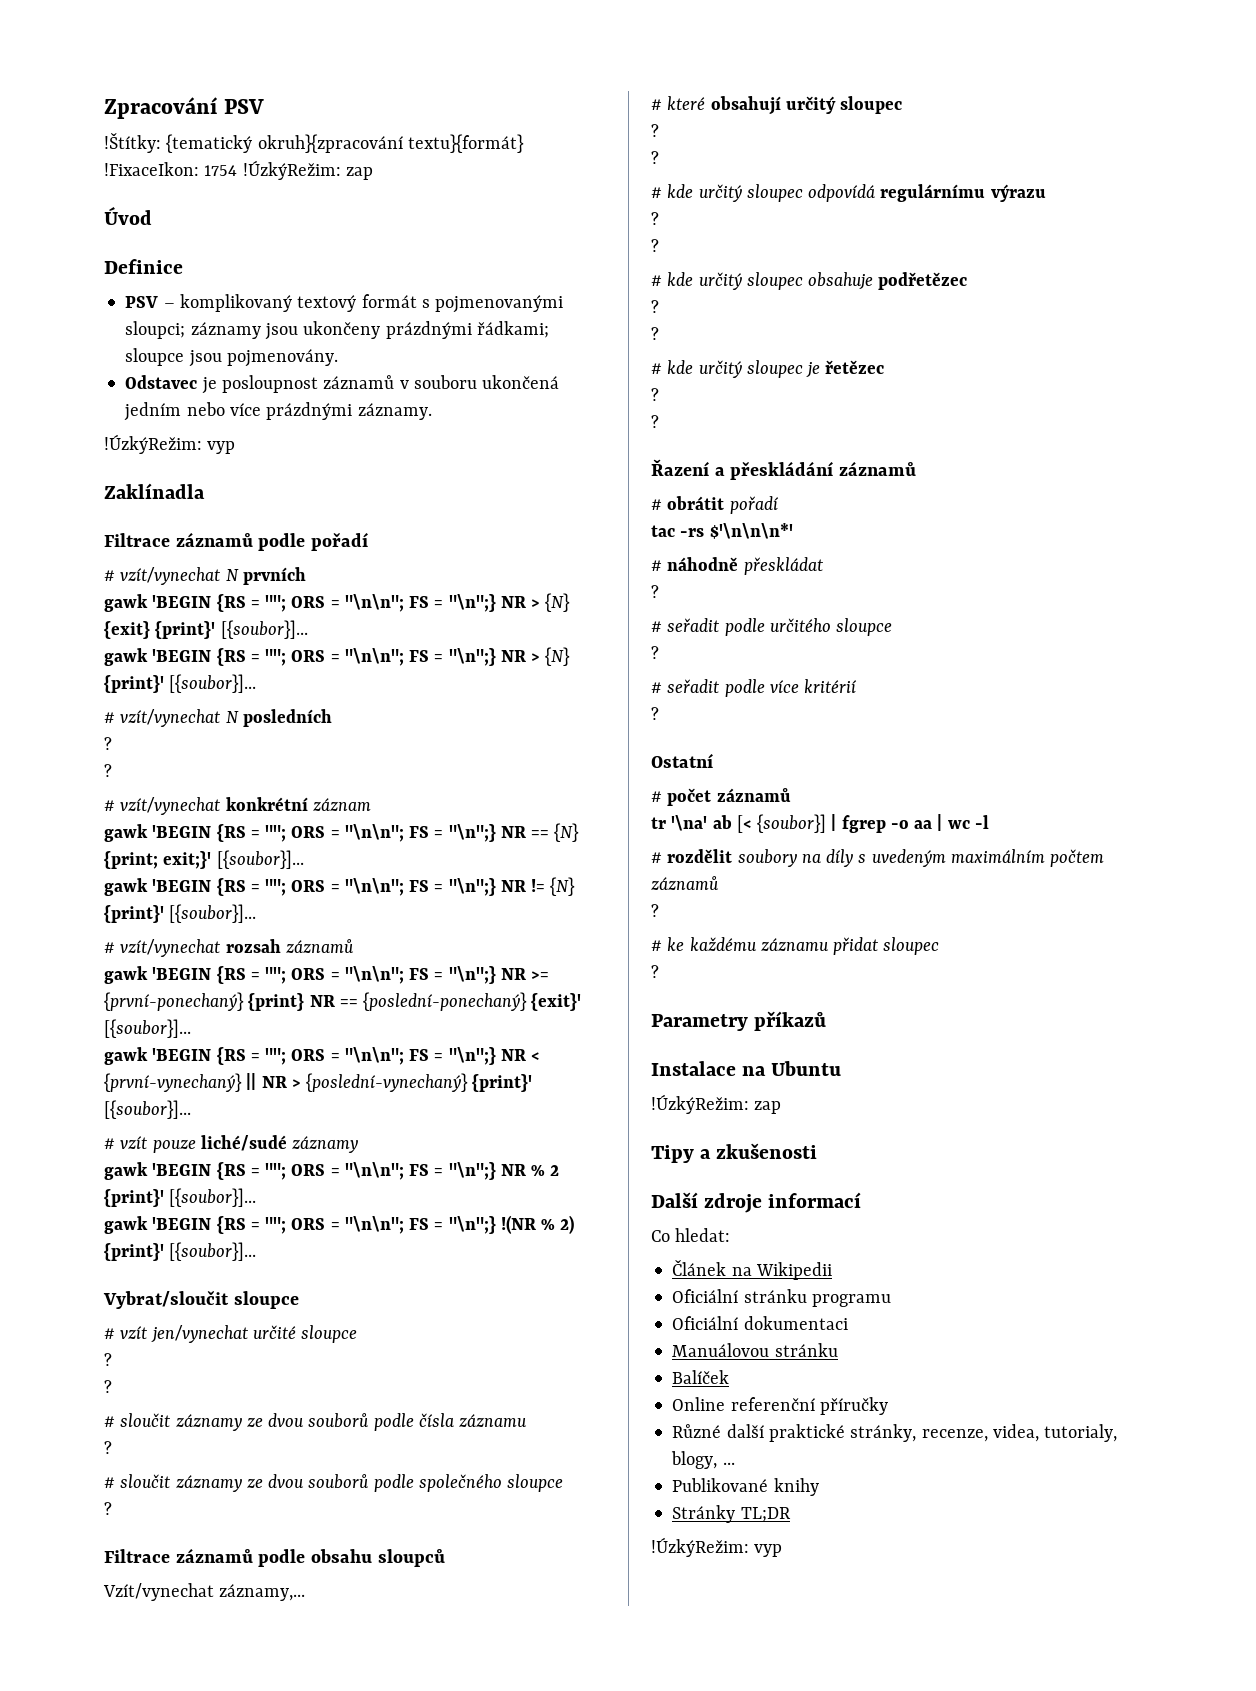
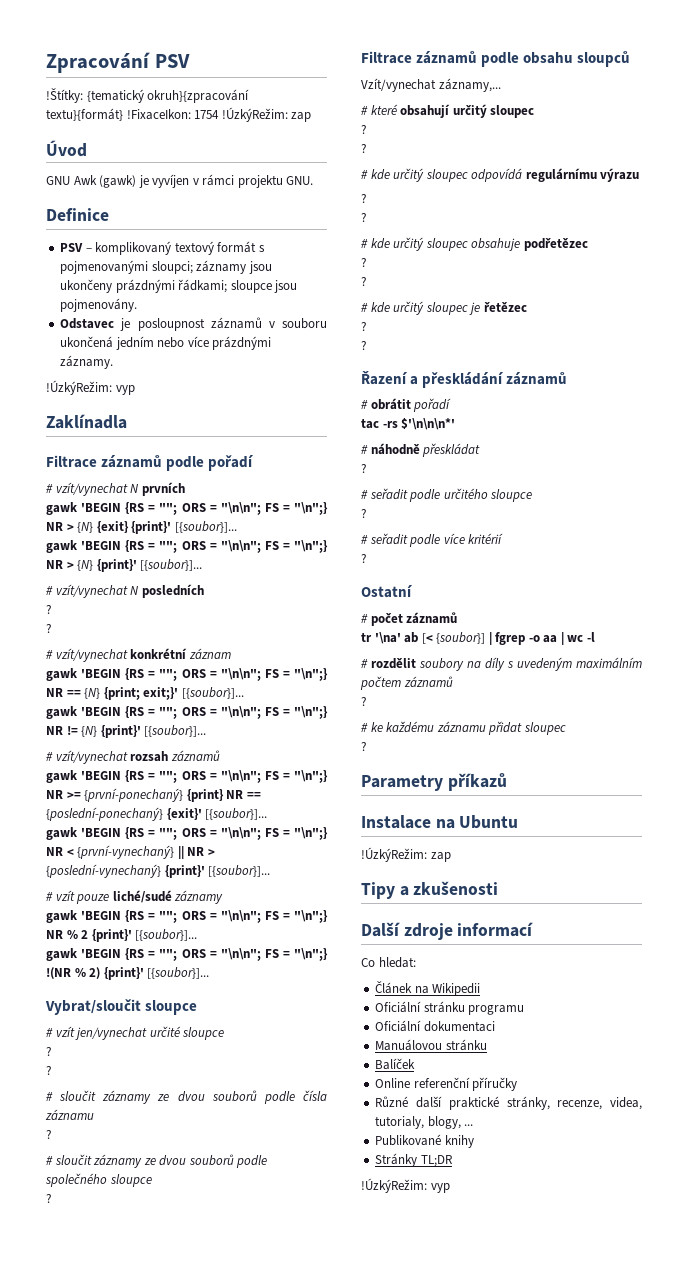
(152, 216) none -> [46,174,314,188] // GNU Awk (gawk) je vyvíjen v rámci projektu GNU.

